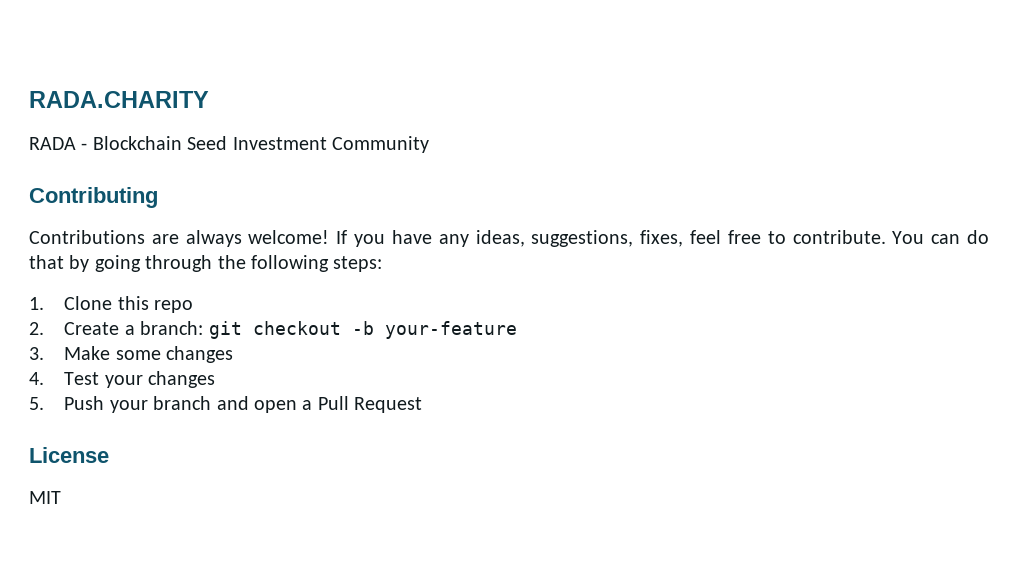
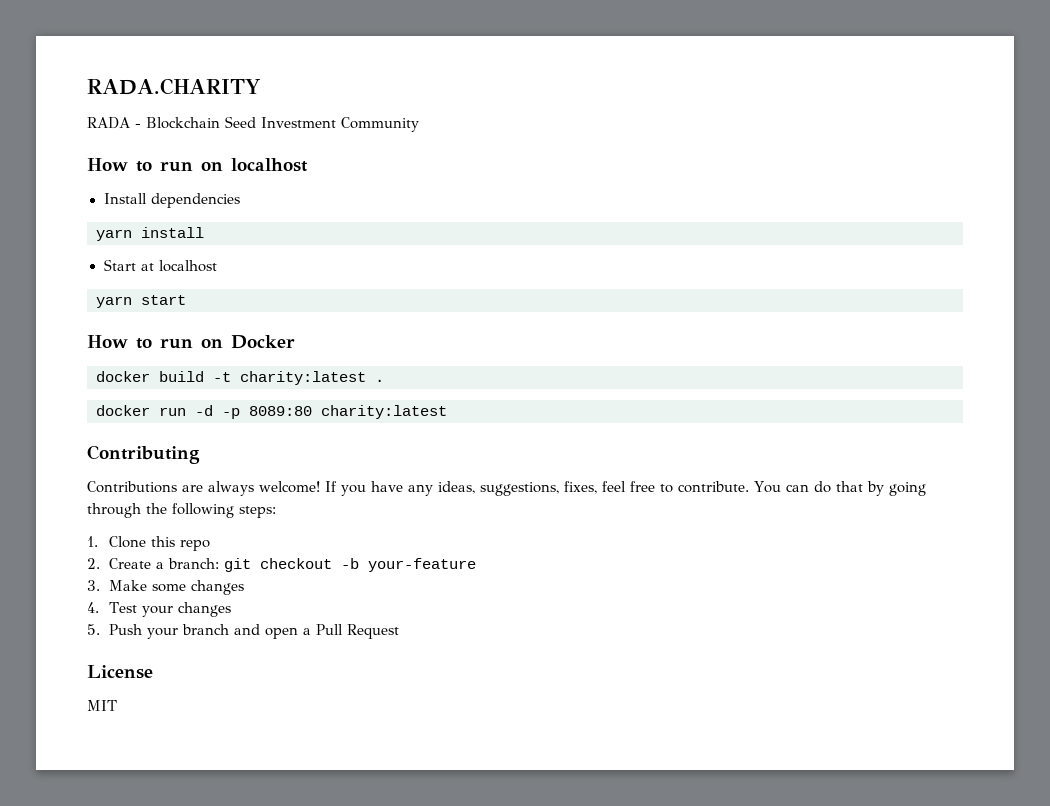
(429, 144) none -> [87,158,308,172] [103,193,240,208] [96,227,204,241] [103,259,217,272] [96,295,186,308] [87,335,295,349] [96,371,384,385] [96,405,447,419] // How to run on localhost // Install dependencies // yarn install // Start at localhost // yarn start // How to run on Docker // docker build -t charity:latest . // docker run -d -p 8089:80 charity:latest

